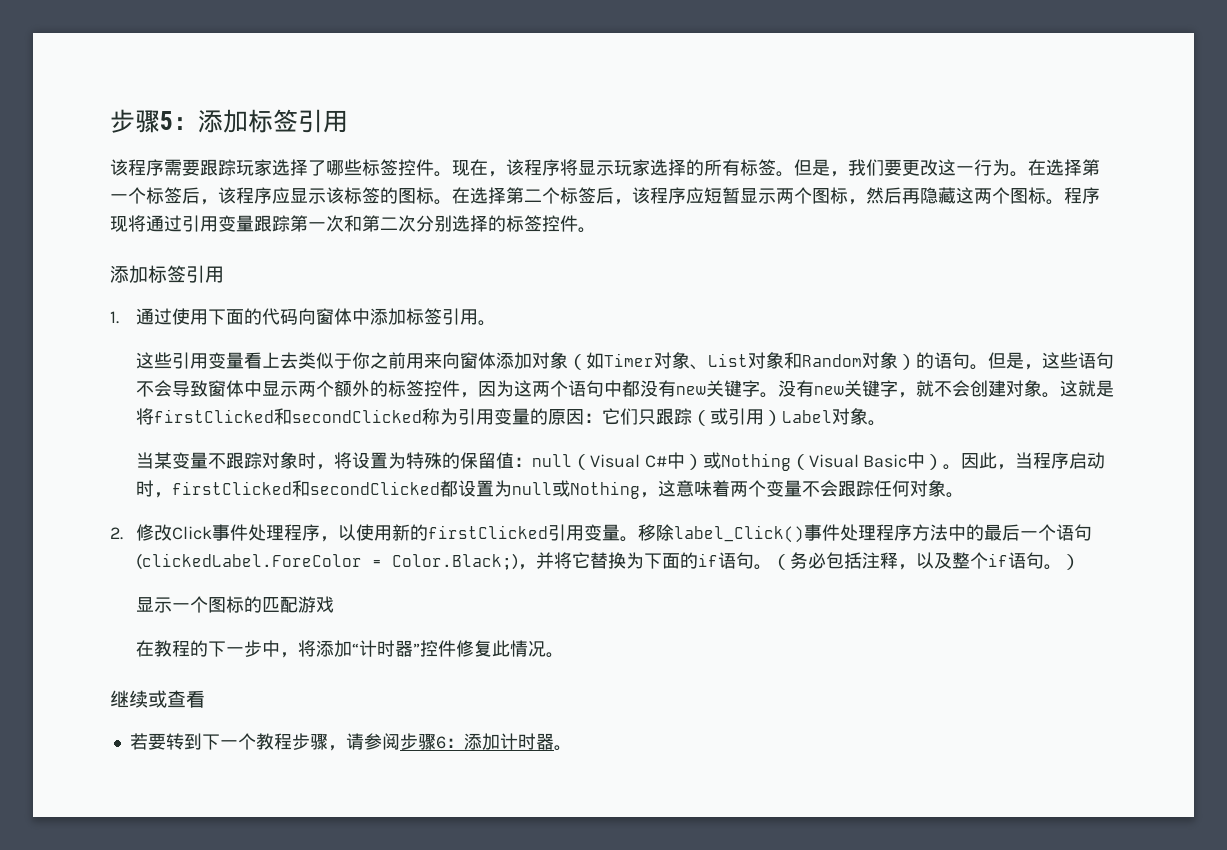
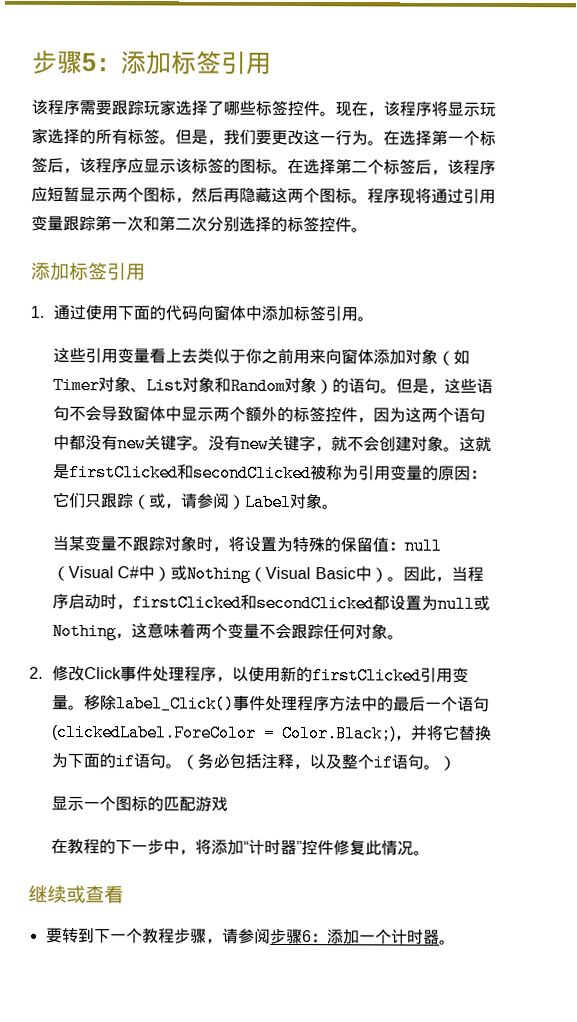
[135,408,422,425] 将firstClicked和secondClicked -> [69,464,328,483] firstClicked和secondClicked被
[727,408,764,425] 引用 -> [165,492,231,509] ，请参阅
[129,733,148,750] 若 -> (124, 894) none
(500, 741) none -> [358,929,392,945] 一个

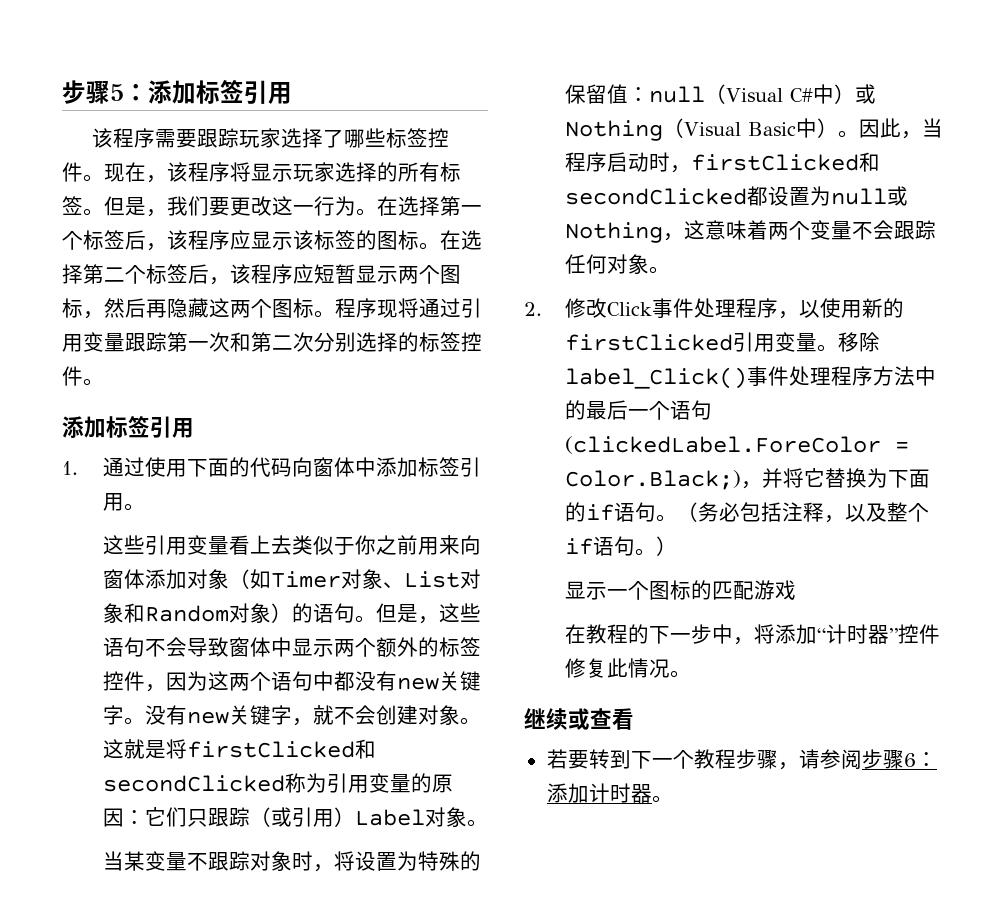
[69,464,328,483] firstClicked和secondClicked被 -> [165,739,376,759] [102,775,285,792] 将firstClicked和secondClicked
[165,492,231,509] ，请参阅 -> [291,807,334,827] 引用
(124, 894) none -> [546,749,568,769] 若
[358,929,392,945] 一个 -> (589, 793) none

